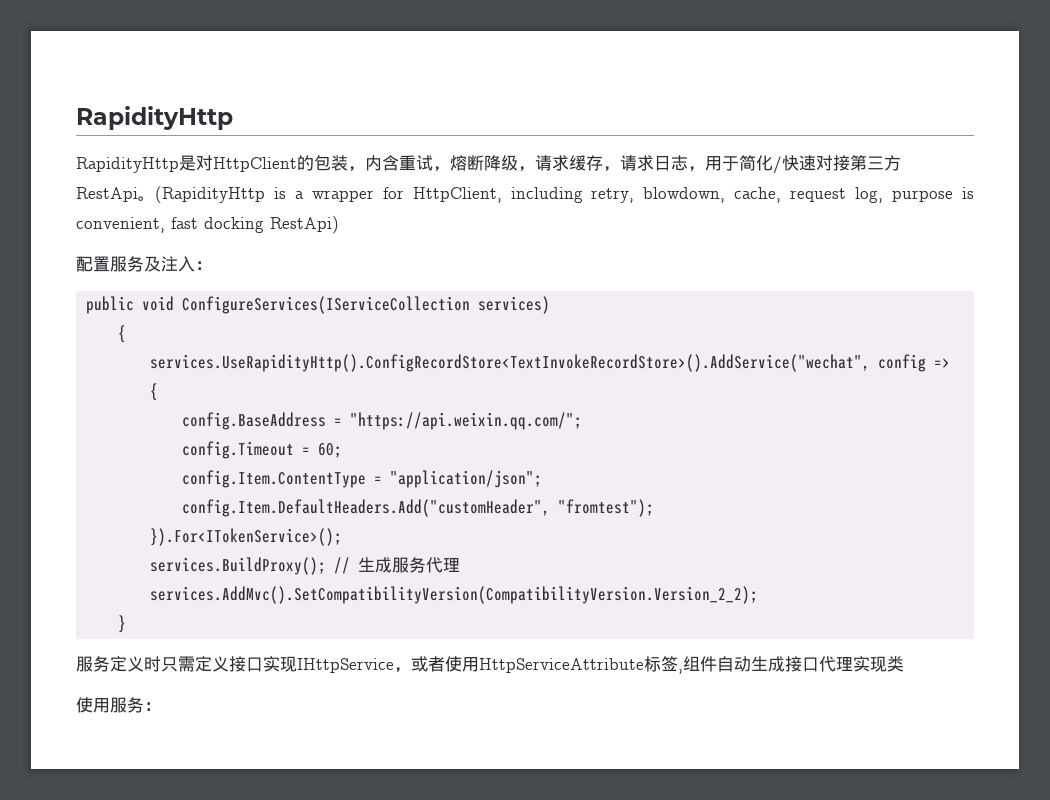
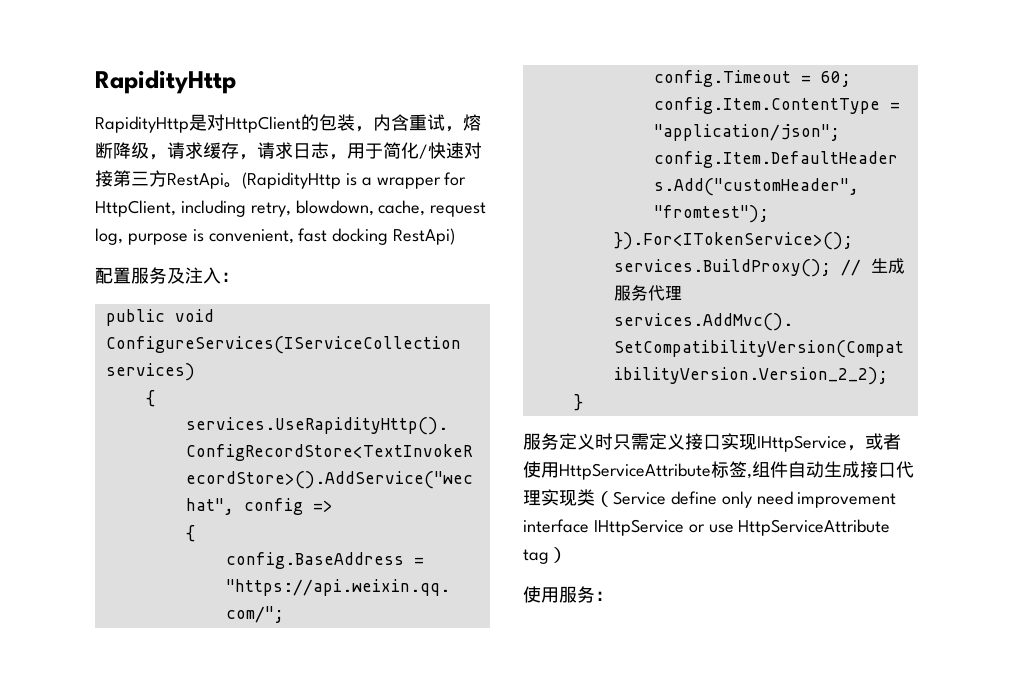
(904, 664) none -> [595,491,897,508] [523,519,891,536] [523,547,567,564] （Service define only need improvement interface IHttpService or use HttpServiceAttribute tag）

